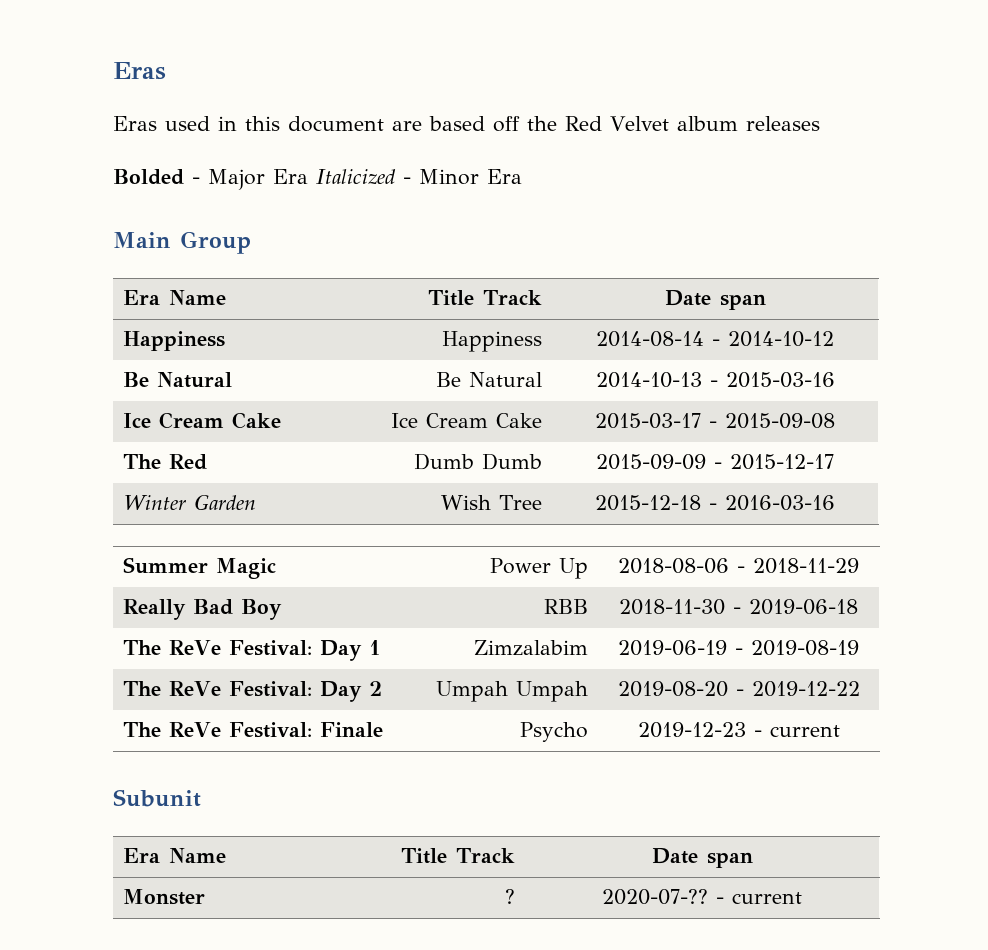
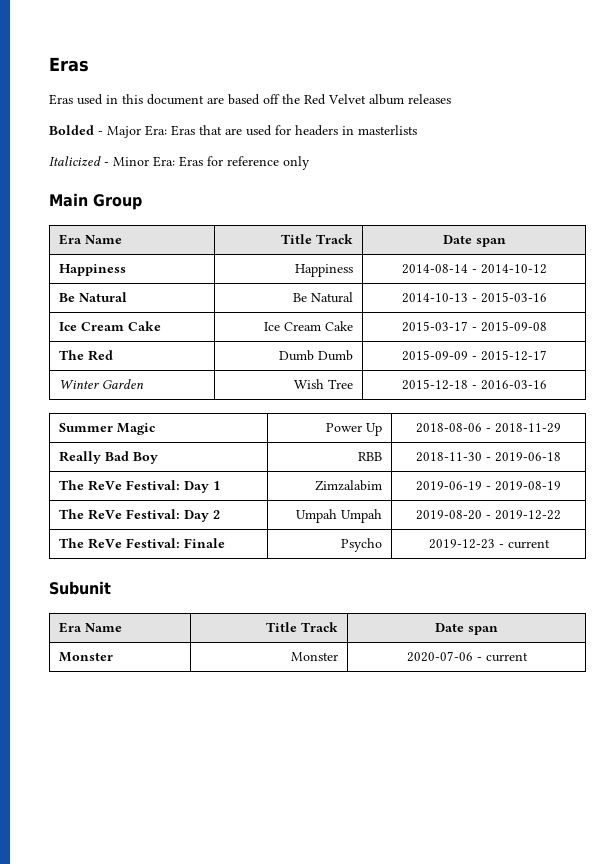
[273,169,522,185] Era Italicized - Minor Era -> [145,125,417,136] [49,156,310,170] Era: Eras that are used for headers in masterlists // Italicized - Minor Era: Eras for reference only
[505,889,516,904] [602,889,708,905] ? | 2020-07-?? -> [290,652,338,661] [406,651,473,662] Monster | 2020-07-06

